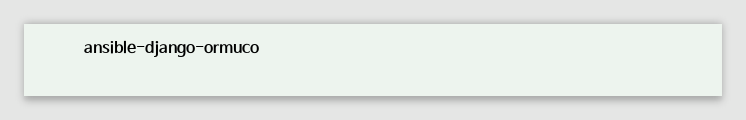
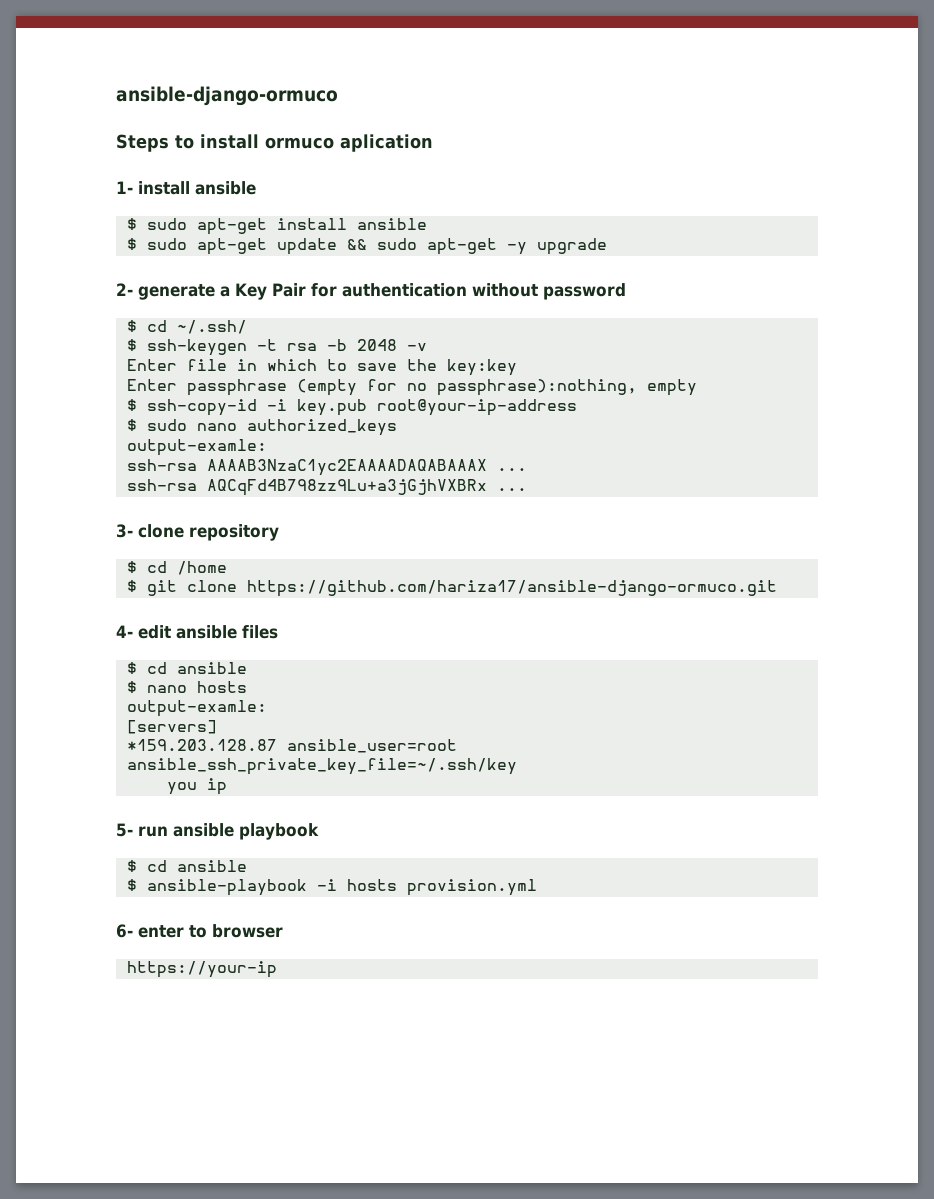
(259, 49) none -> [116,134,433,152] [116,181,256,195] [127,218,428,235] [127,238,608,255] [116,283,626,300] [127,320,248,334] [127,339,428,356] [127,359,518,376] [127,379,698,396] [127,399,578,416] [127,419,398,436] [127,439,268,456] [127,459,528,476] [127,479,528,496] [116,524,279,541] [127,561,228,575] [127,580,778,597] [116,625,278,639] [127,662,248,674] [127,681,248,693] [127,700,268,717] [127,720,218,734] [127,739,458,753] [127,758,518,775] [167,778,228,795] [116,823,319,840] [127,860,248,872] [127,879,538,896] [116,924,283,938] [127,961,278,978] // Steps to install ormuco aplication // 1- install ansible // $ sudo apt-get install ansible // $ sudo apt-get update && sudo apt-get -y upgrade // 2- generate a Key Pair for authentication without password // $ cd ~/.ssh/ // $ ssh-keygen -t rsa -b 2048 -v // Enter file in which to save the key:key // Enter passphrase (empty for no passphrase):nothing, empty // $ ssh-copy-id -i key.pub root@your-ip-address // $ sudo nano authorized_keys // output-examle: // ssh-rsa AAAAB3NzaC1yc2EAAAADAQABAAAX ... // ssh-rsa AQCqFd4B798zz9Lu+a3jGjhVXBRx ... // 3- clone repository // $ cd /home // $ git clone https://github.com/hariza17/ansible-django-ormuco.git // 4- edit ansible files // $ cd ansible // $ nano hosts // output-examle: // [servers] // *159.203.128.87 ansible_user=root ansible_ssh_private_key_file=~/.ssh/key // you ip // 5- run ansible playbook // $ cd ansible // $ ansible-playbook -i hosts provision.yml // 6- enter to browser // https://your-ip

